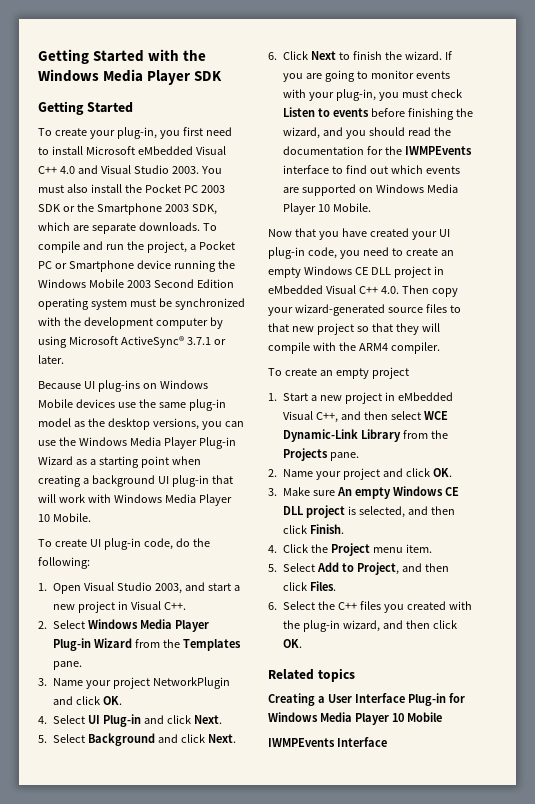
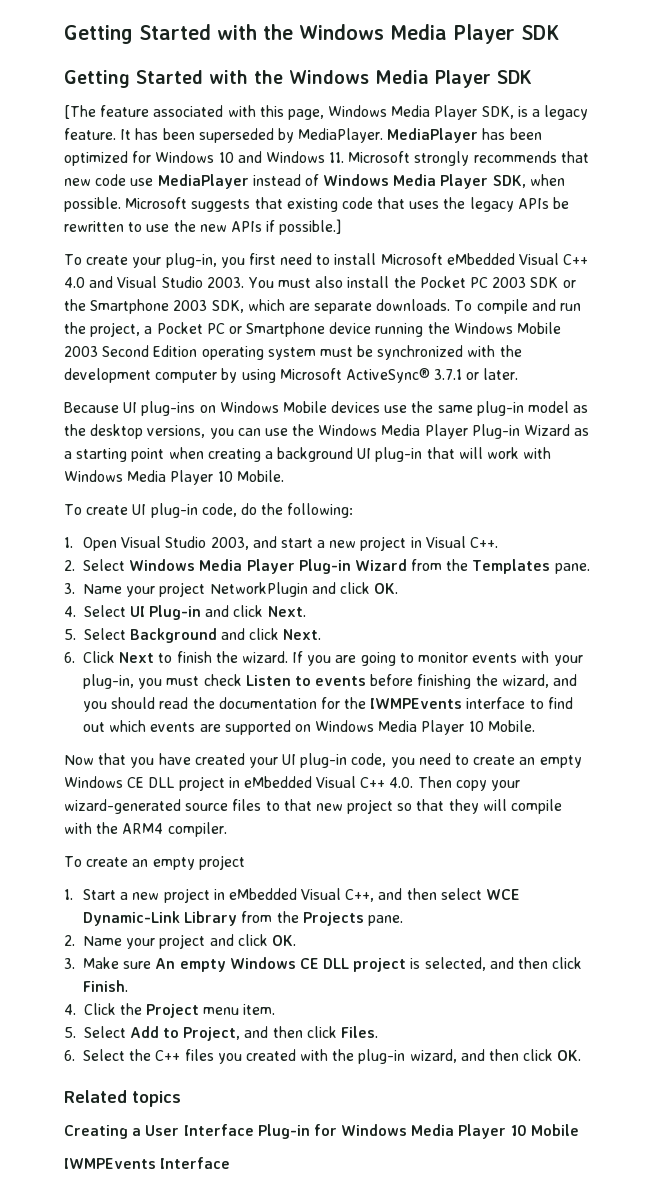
(133, 107) none -> [209,70,532,88] [64,105,589,120] [64,128,542,143] [64,151,589,166] [64,174,565,189] [64,197,570,212] [64,219,342,235] with the Windows Media Player SDK // [The feature associated with this page, Windows Media Player SDK, is a legacy feature. It has been superseded by MediaPlayer. MediaPlayer has been optimized for Windows 10 and Windows 11. Microsoft strongly recommends that new code use MediaPlayer instead of Windows Media Player SDK, when possible. Microsoft suggests that existing code that uses the legacy APIs be rewritten to use the new APIs if possible.]

